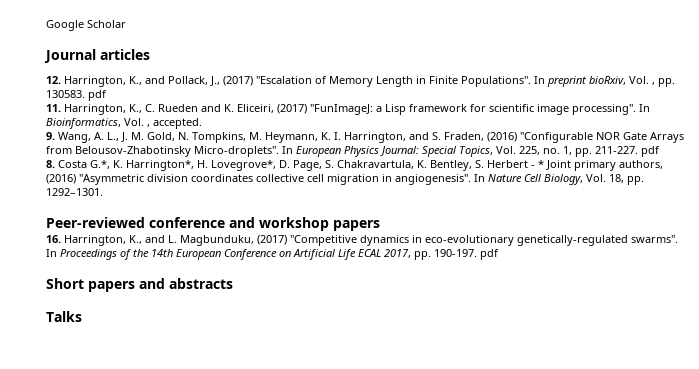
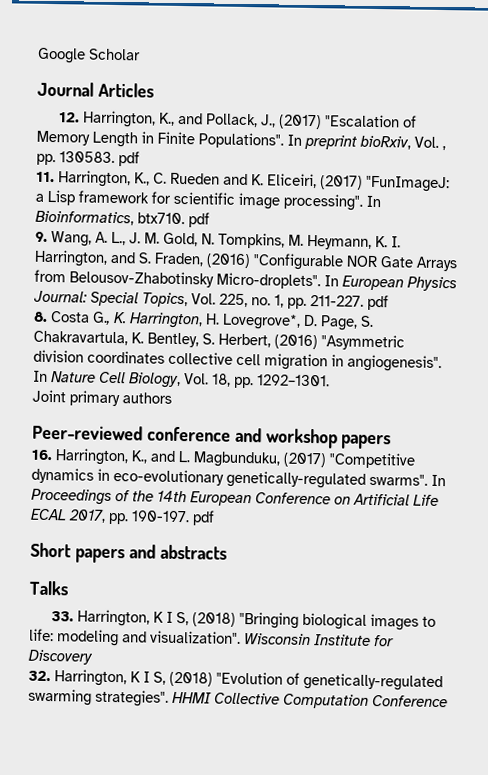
[100,49,150,60] articles -> [97,82,154,98] Articles
[124,118,202,129] Vol. , accepted. -> [137,212,210,228] btx710. pdf
[90,160,194,171] G.*, K. Harrington*, -> [92,311,203,329] G., K. Harrington,
[487,160,663,171] Herbert - * Joint primary authors, -> [218,333,271,348] Herbert,
(103, 192) none -> [32,389,172,407] // Joint primary authors
(82, 316) none -> [50,609,436,631] [29,628,394,647] [28,649,93,665] [28,669,443,692] [28,688,448,709] // 33. Harrington, K I S, (2018) "Bringing biological images to life: modeling and visualization". Wisconsin Institute for Discovery // 32. Harrington, K I S, (2018) "Evolution of genetically-regulated swarming strategies". HHMI Collective Computation Conference

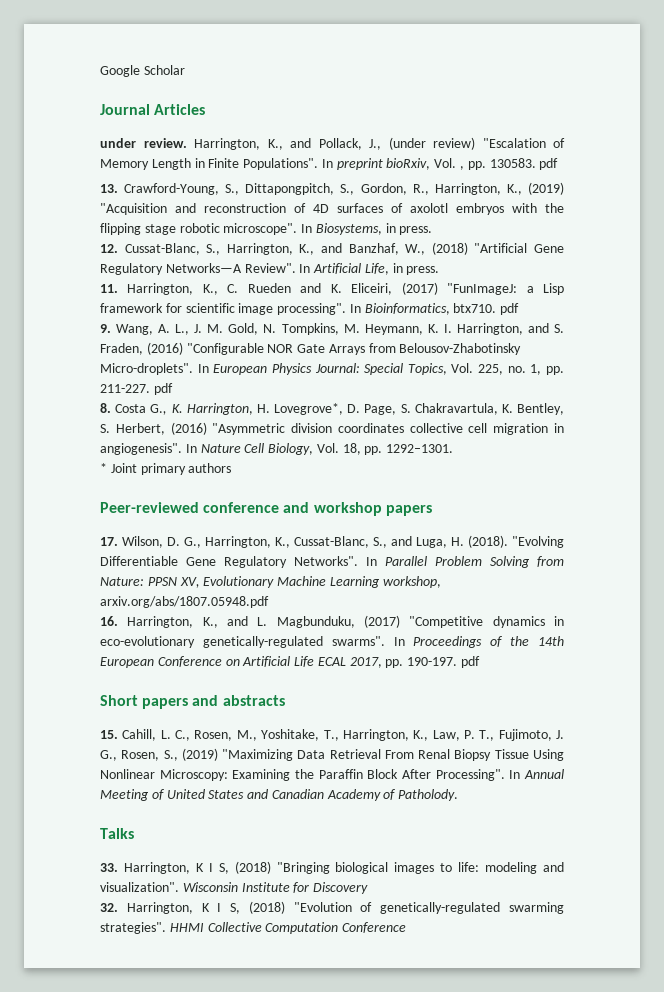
[58,112,80,123] 12. -> [100,138,187,148] under review.
[277,114,322,130] (2017) -> [388,137,475,150] (under review)
(140, 159) none -> [100,182,564,195] [100,203,564,215] [100,223,433,235] [100,242,564,255] [100,263,440,275] // 13. Crawford-Young, S., Dittapongpitch, S., Gordon, R., Harrington, K., (2019) "Acquisition and reconstruction of 4D surfaces of axolotl embryos with the flipping stage robotic microscope". In Biosystems, in press. // 12. Cussat-Blanc, S., Harrington, K., and Banzhaf, W., (2018) "Artificial Gene Regulatory Networks—A Review". In Artificial Life, in press.
(330, 380) none -> [100,463,107,473] *
(392, 442) none -> [100,535,564,548] [100,556,564,568] [100,576,441,588] [100,596,269,608] // 17. Wilson, D. G., Harrington, K., Cussat-Blanc, S., and Luga, H. (2018). "Evolving Differentiable Gene Regulatory Networks". In Parallel Problem Solving from Nature: PPSN XV, Evolutionary Machine Learning workshop, arxiv.org/abs/1807.05948.pdf
(227, 552) none -> [100,729,564,741] [100,748,564,761] [100,769,564,781] [100,789,459,801] // 15. Cahill, L. C., Rosen, M., Yoshitake, T., Harrington, K., Law, P. T., Fujimoto, J. G., Rosen, S., (2019) "Maximizing Data Retrieval From Renal Biopsy Tissue Using Nonlinear Microscopy: Examining the Paraffin Block After Processing". In Annual Meeting of United States and Canadian Academy of Patholody.

